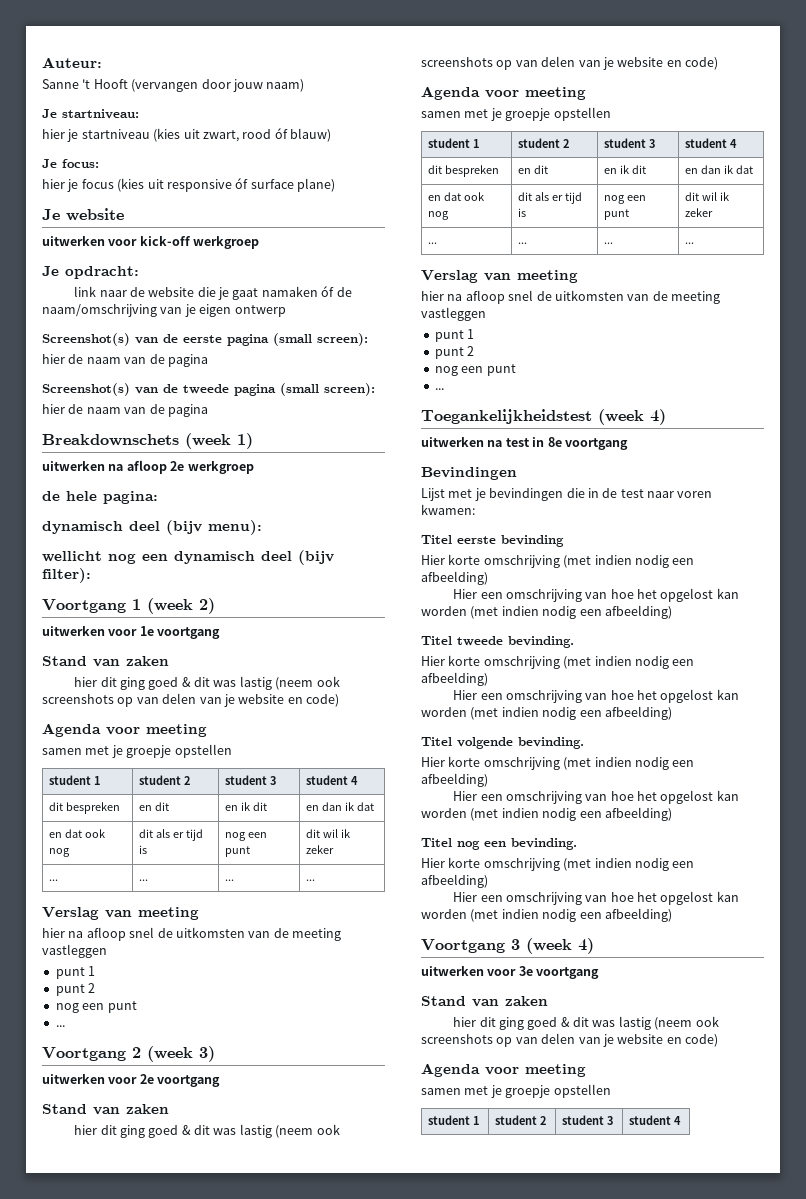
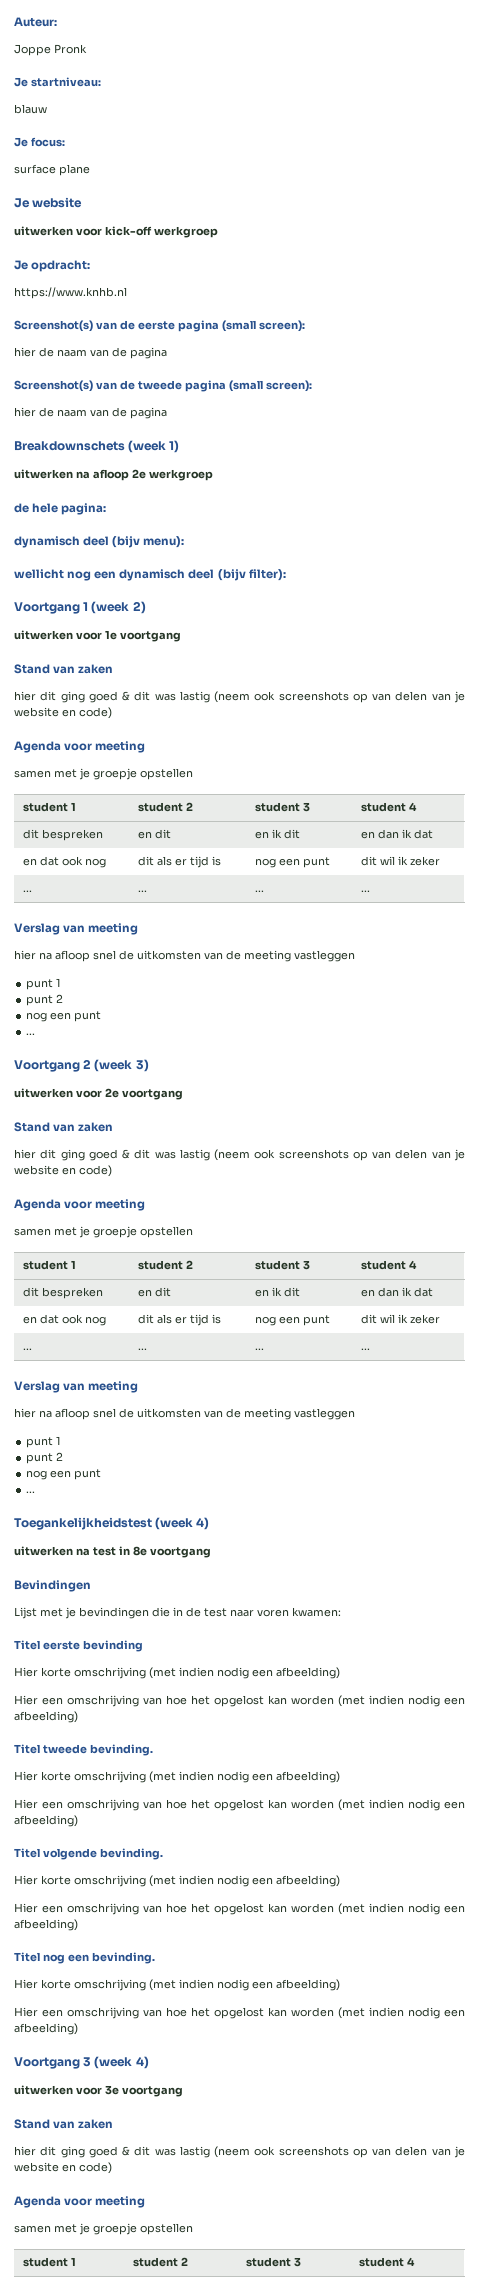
[42,79,305,92] [42,109,139,119] [42,128,331,142] [42,159,99,168] [42,178,335,192] Sanne 't Hooft (vervangen door jouw naam) // Je startniveau: // hier je startniveau (kies uit zwart, rood óf blauw) // Je focus: // hier je focus (kies uit responsive óf surface plane) -> [14,44,87,56] [14,77,101,87] [14,104,47,114] [14,137,65,147] [14,164,90,176] Joppe Pronk // Je startniveau: // blauw // Je focus: // surface plane
[74,286,352,300] [42,304,286,317] link naar de website die je gaat namaken óf de naam/omschrijving van je eigen ontwerp -> [14,287,127,299] https://www.knhb.nl

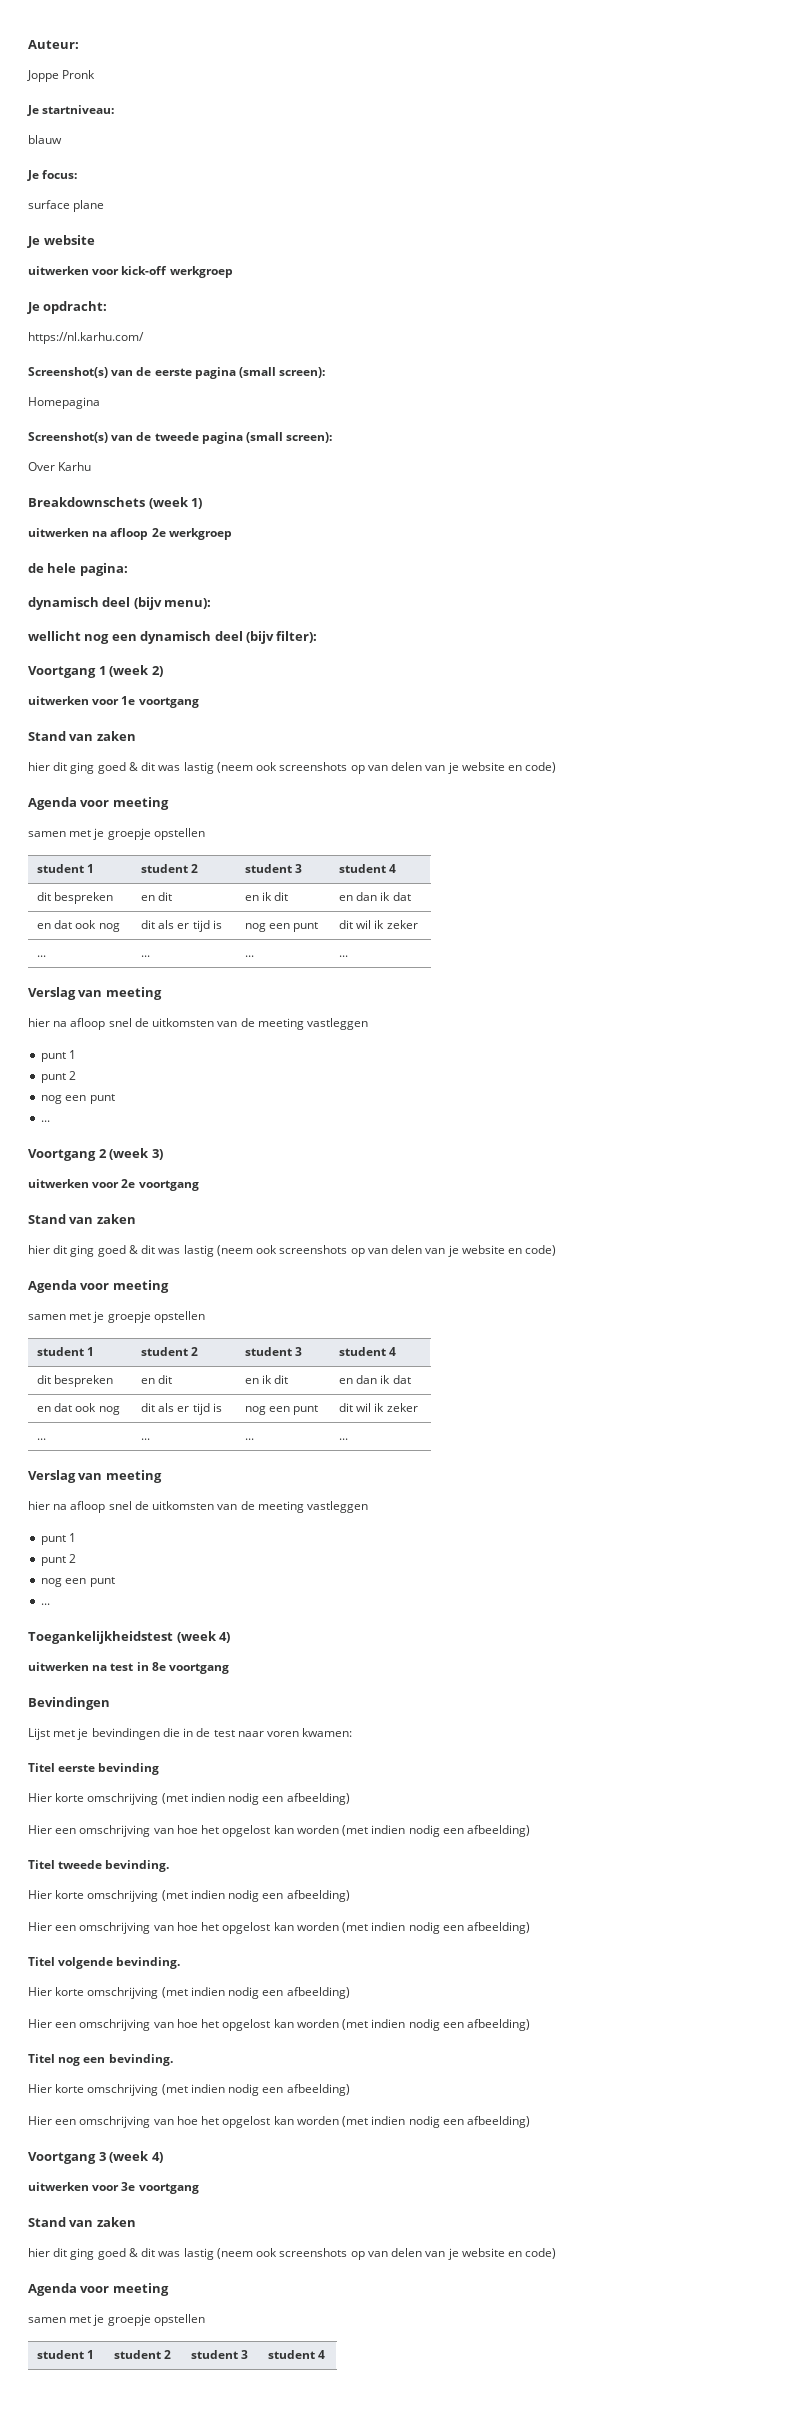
[14,287,127,299] https://www.knhb.nl -> [28,332,144,344] https://nl.karhu.com/
[14,347,167,359] hier de naam van de pagina -> [28,397,100,409] Homepagina
[14,407,167,419] hier de naam van de pagina -> [28,462,92,471] Over Karhu

